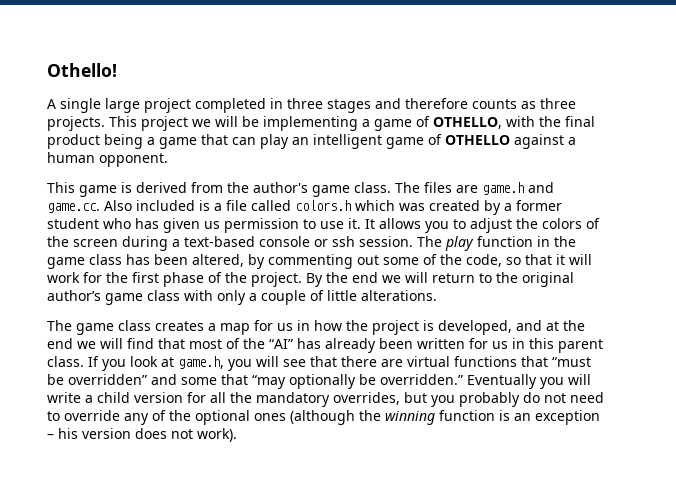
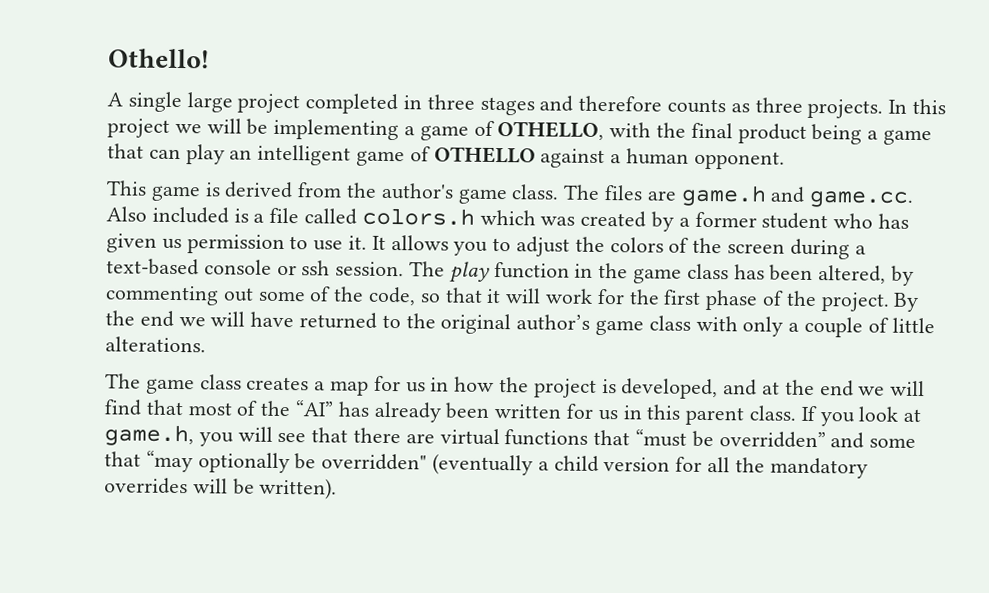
[109,116,137,127] This -> [888,98,947,115] In this
[432,273,475,283] return -> [250,311,378,329] have returned
[380,374,591,389] [47,392,81,403] overridden.” Eventually you will write -> [321,453,534,476] overridden" (eventually
[333,392,604,407] [47,410,600,425] [47,428,237,442] overrides, but you probably do not need to override any of the optional ones (although the winning function is an exception – his version does not work). -> [104,477,338,500] overrides will be written).

